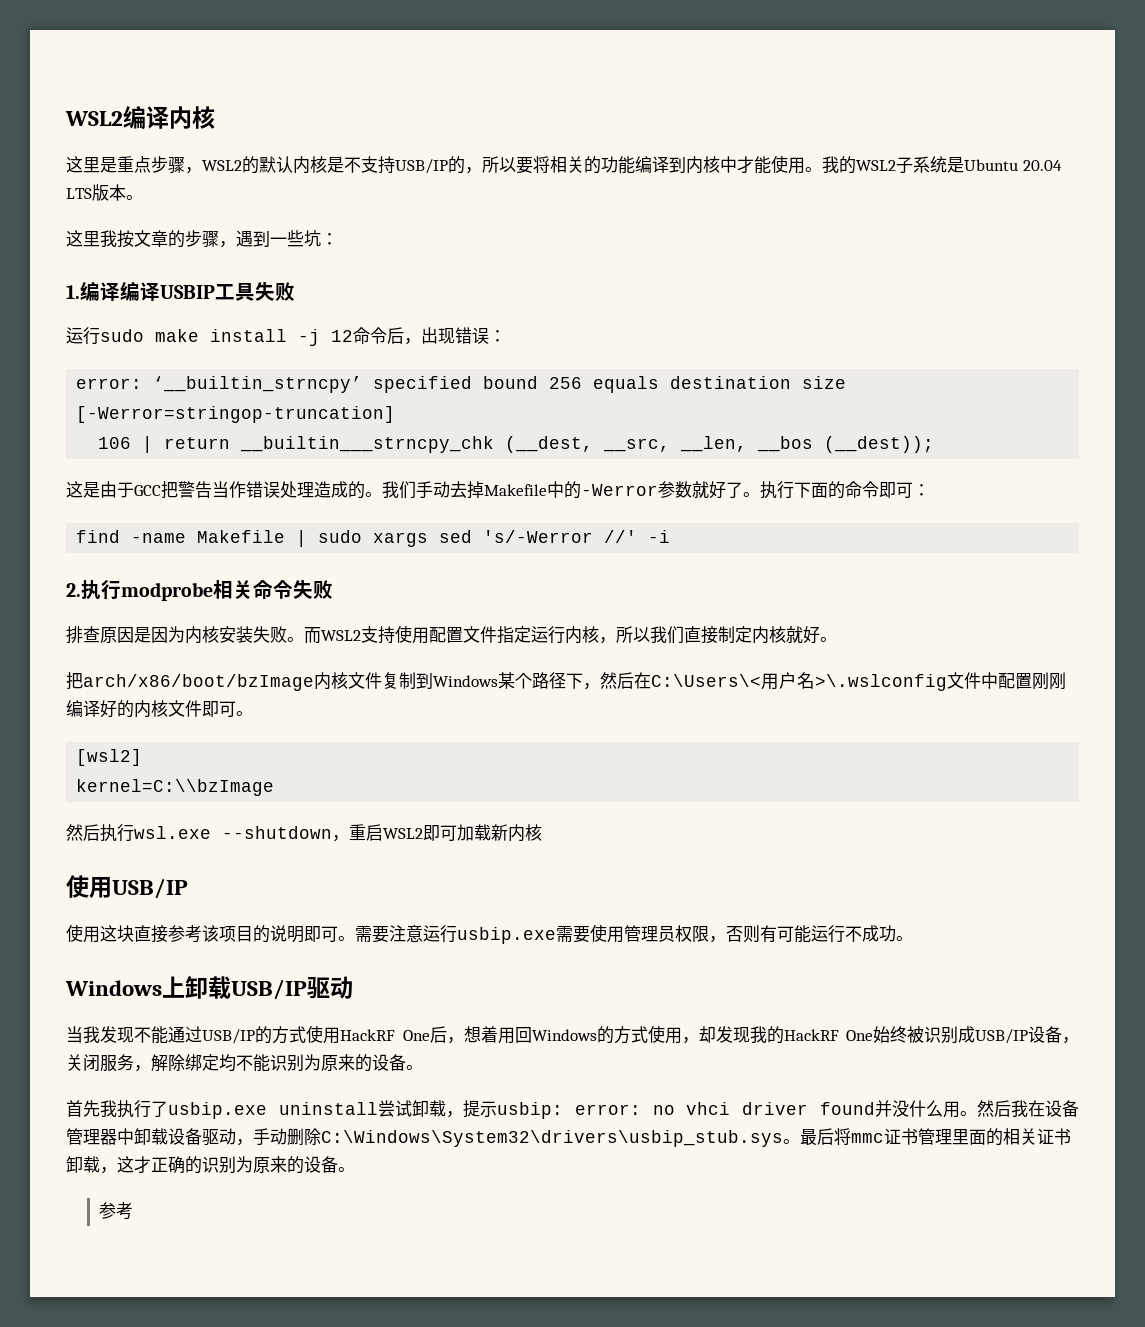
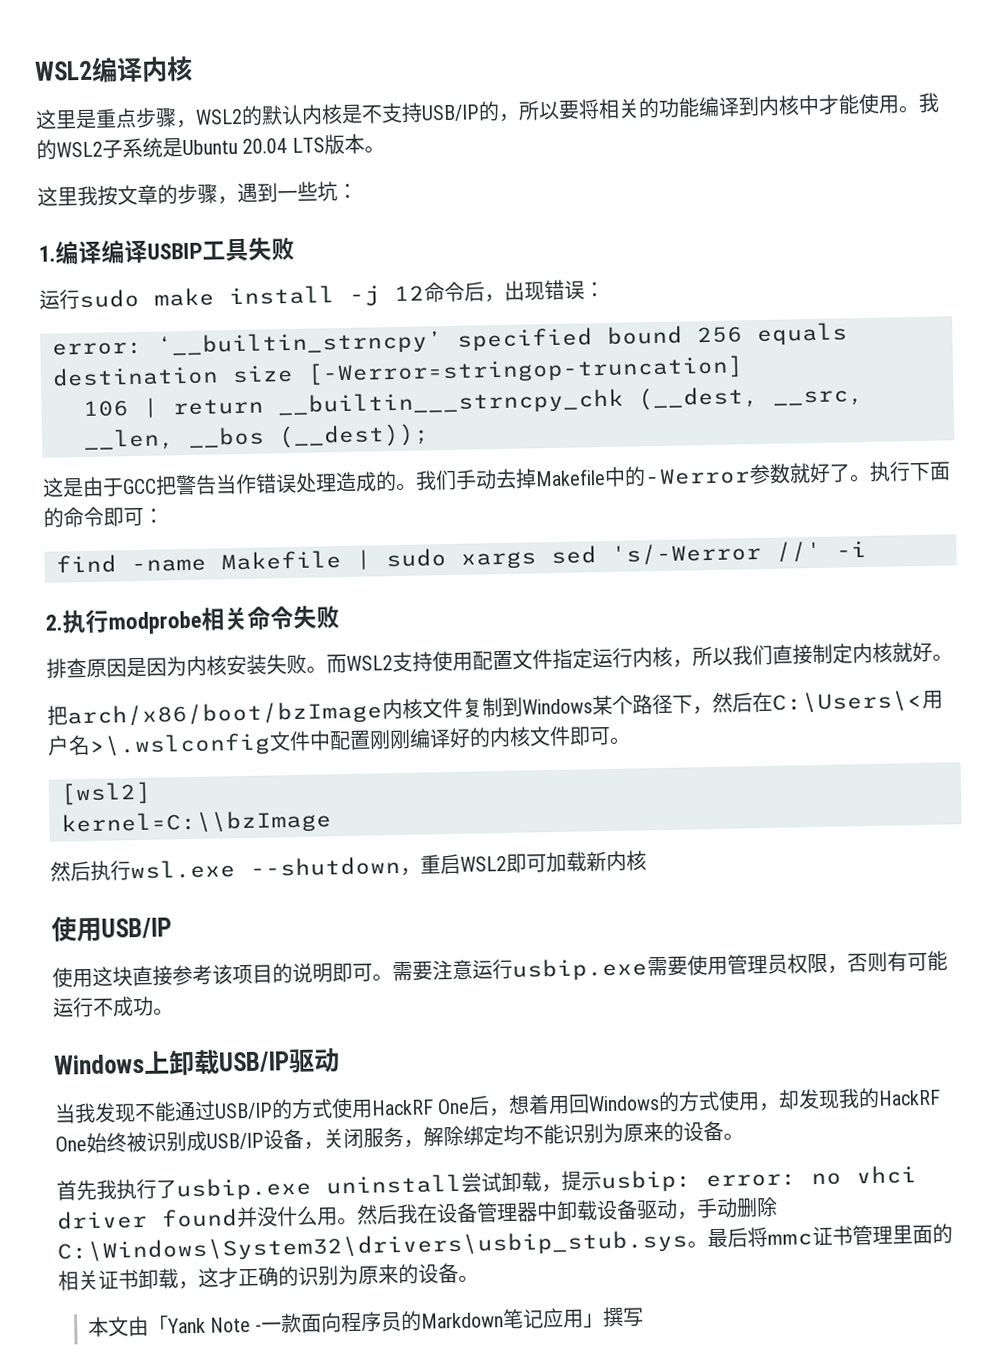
[99,1202,134,1220] 参考 -> [87,1306,645,1338] 本文由「Yank Note -一款面向程序员的Markdown笔记应用」撰写

